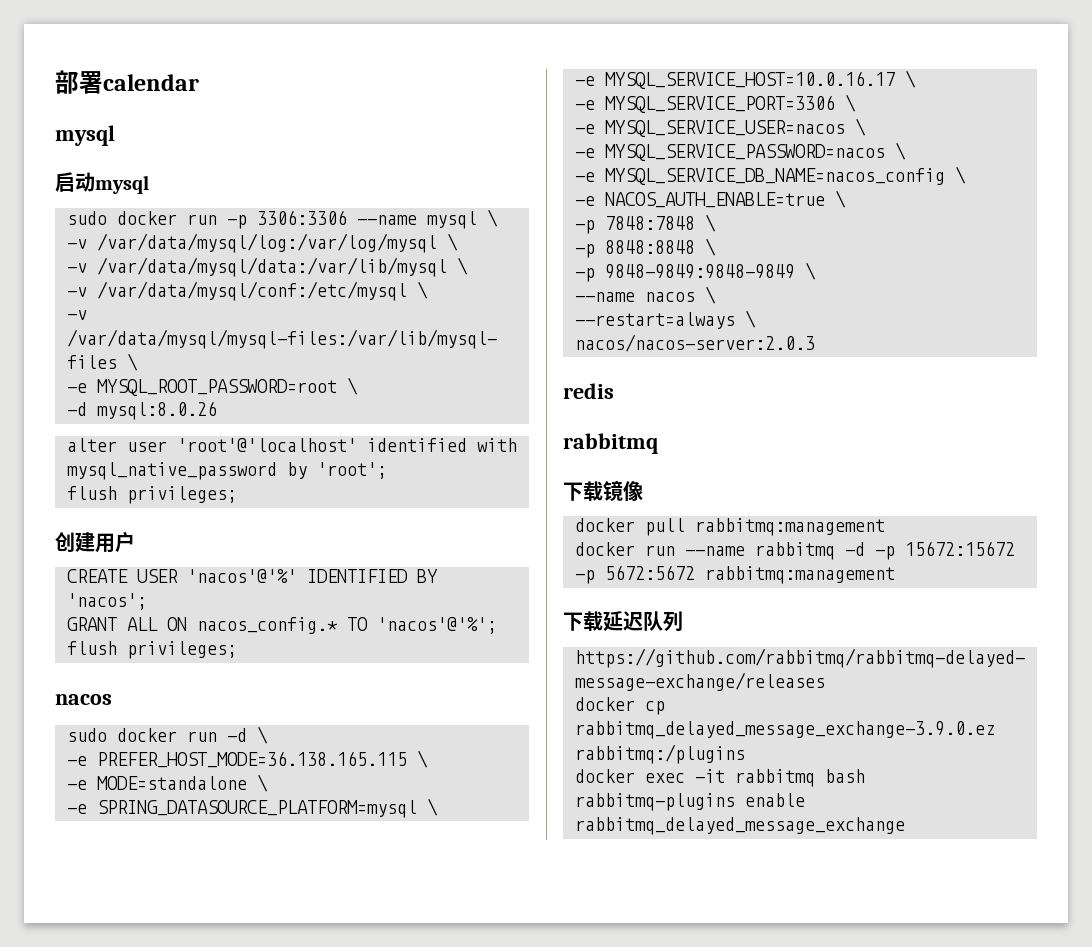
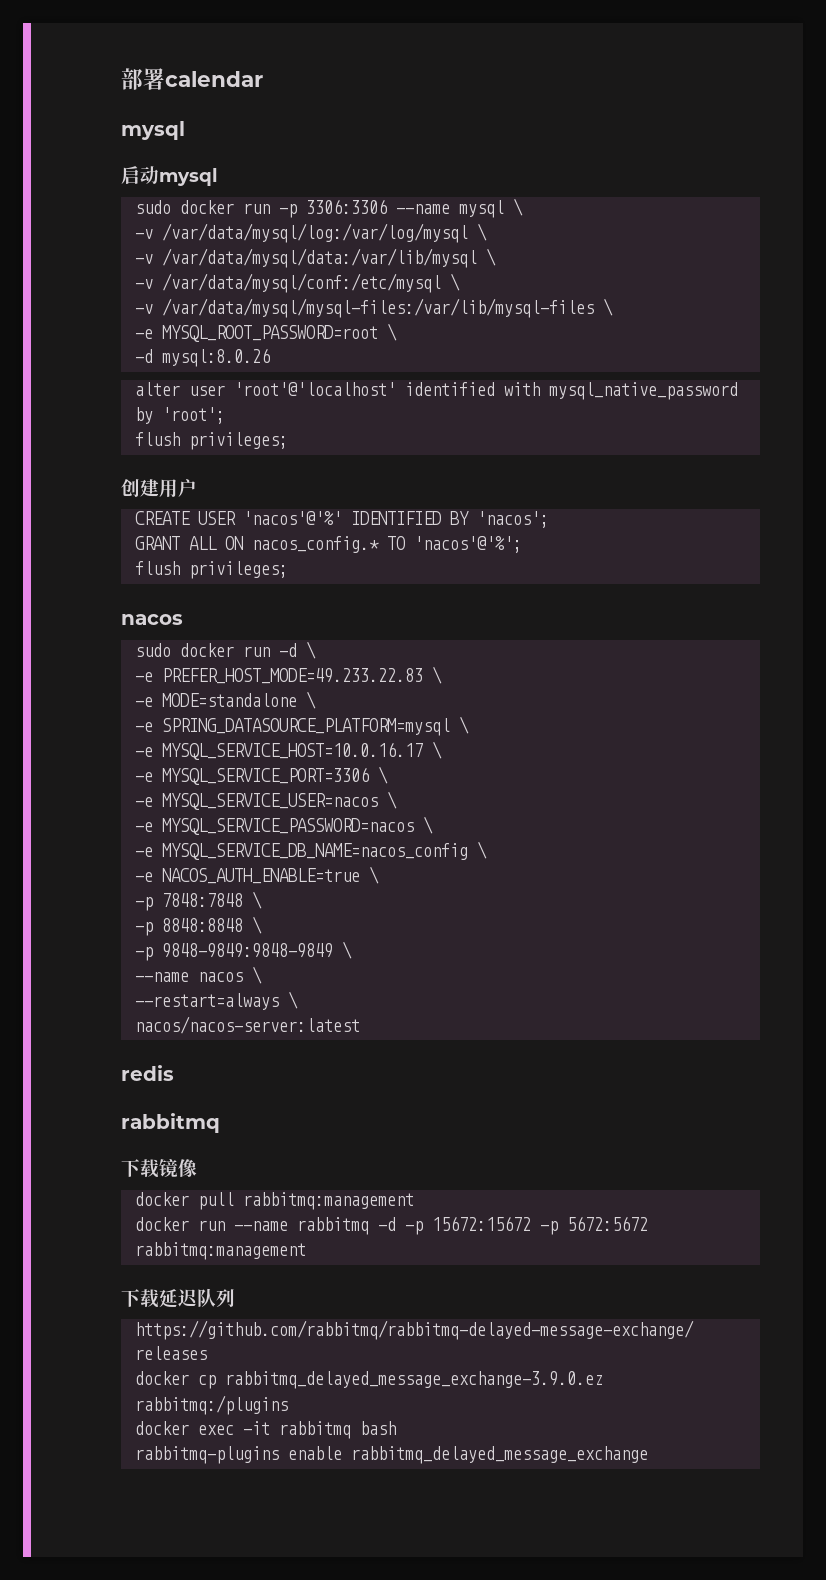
[97,751,407,768] PREFER_HOST_MODE=36.138.165.115 -> [161,668,423,684] PREFER_HOST_MODE=49.233.22.83
[575,334,815,352] nacos/nacos-server:2.0.3 -> [134,1016,360,1034] nacos/nacos-server:latest

